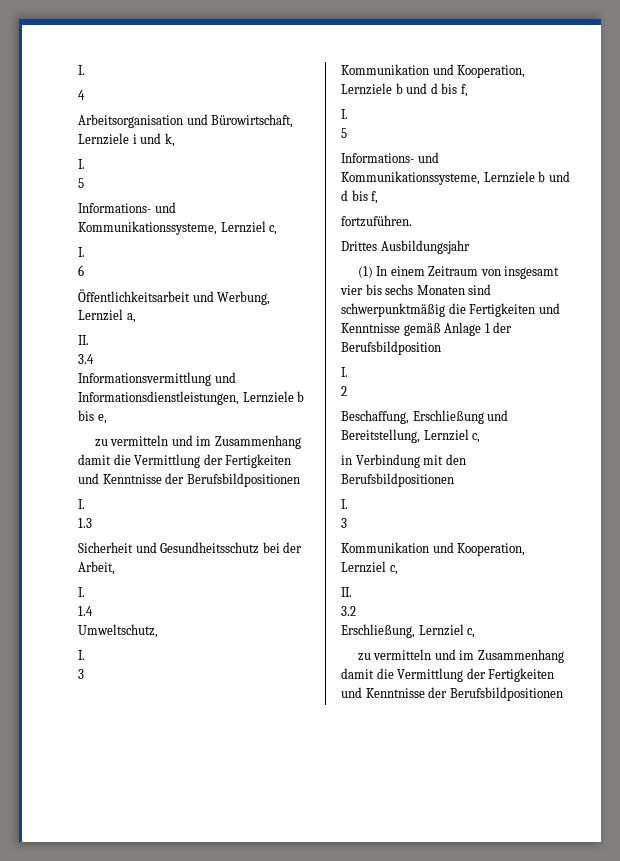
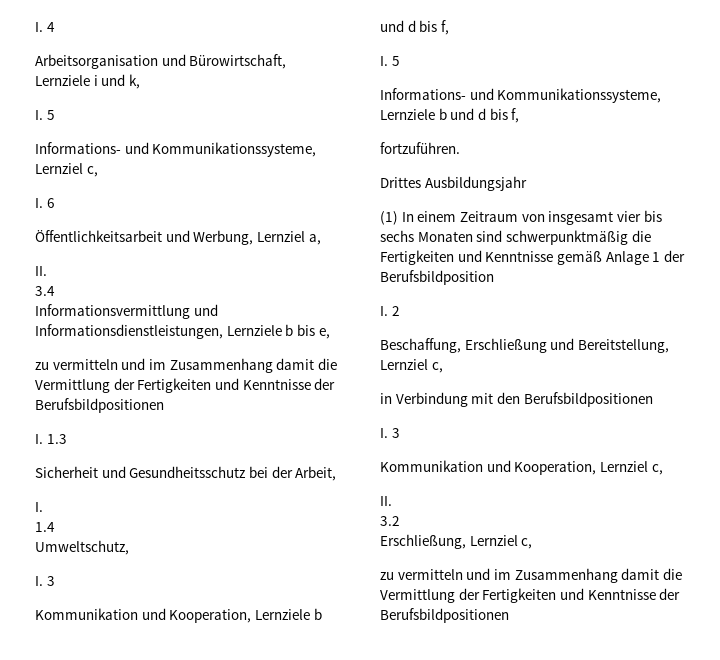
[78,65,85,75] I. // -> [35,22,43,32] I.
(85, 164) // -> (43, 115) none
(85, 252) // -> (43, 203) none
(85, 504) // -> (43, 439) none
(85, 655) // -> (43, 581) none
(348, 114) // -> (388, 61) none
(348, 372) // -> (388, 311) none
(348, 504) // -> (388, 433) none

